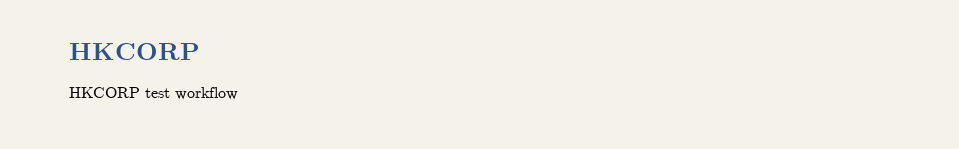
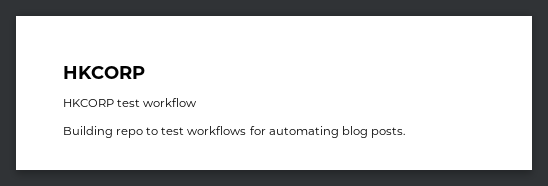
(238, 93) none -> [63,126,405,138] // Building repo to test workflows for automating blog posts.

